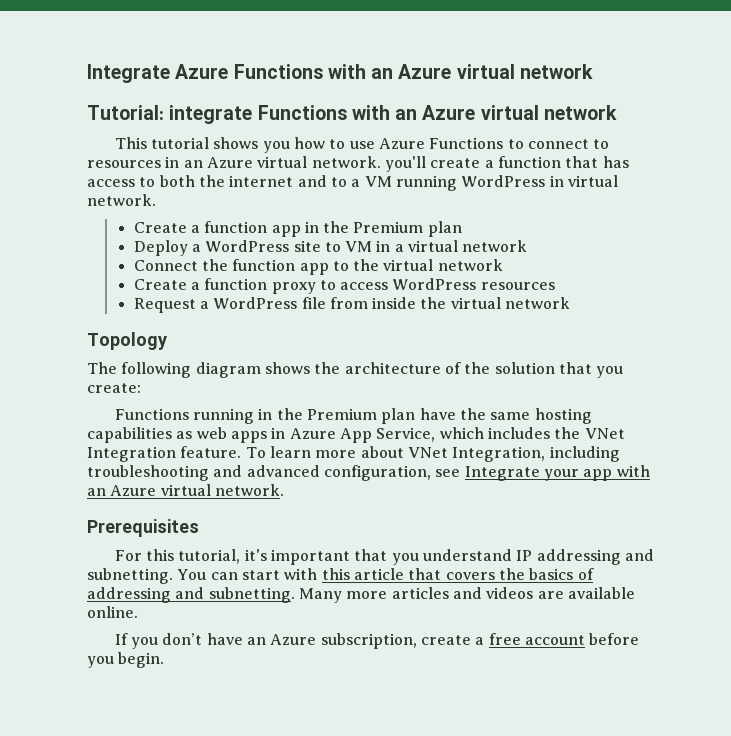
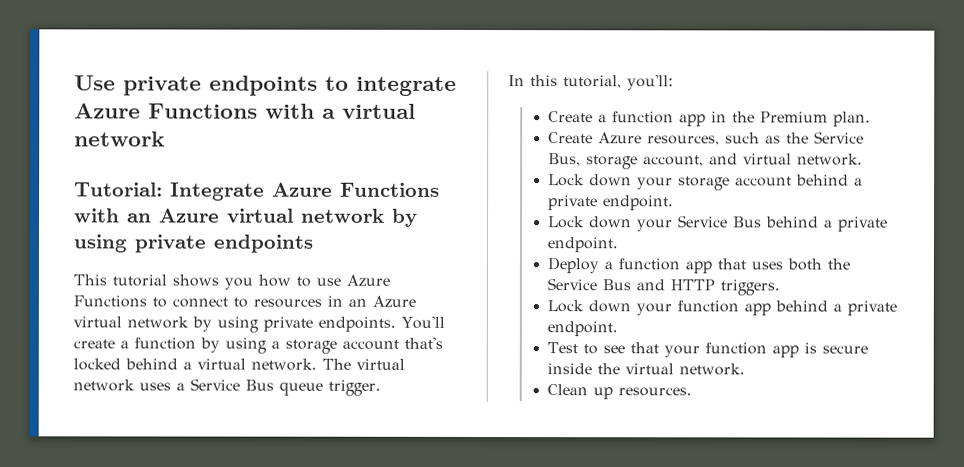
(87, 73) none -> [74,75,457,96] [74,103,416,119] [74,131,165,147] [74,182,163,197] Use private endpoints to integrate Azure Functions with a virtual network // Tutorial:
[87,105,617,124] // Tutorial: integrate Functions with an Azure virtual network -> [392,208,418,227] [73,234,313,253] by using private endpoints
[311,156,629,172] [87,175,618,191] [87,194,156,206] network. you'll create a function that has access to both the internet and to a VM running WordPress in virtual network. -> [127,315,445,333] [73,336,443,354] [73,358,405,371] [73,378,381,396] [508,74,674,91] network by using private endpoints. You'll create a function by using a storage account that's locked behind a virtual network. The virtual network uses a Service Bus queue trigger. // In this tutorial, you'll:
[427,221,462,237] [133,240,528,256] [133,259,503,275] [133,278,555,294] [133,297,571,313] [87,332,167,350] [87,362,624,378] [87,383,141,393] [114,408,592,424] [87,427,625,443] [87,446,620,462] [87,465,650,481] [87,484,284,496] [87,519,199,537] [114,549,655,565] [87,568,594,584] [87,587,635,603] [87,606,138,618] [114,633,640,649] [87,652,165,668] plan // Deploy a WordPress site to VM in a virtual network // Connect the function app to the virtual network // Create a function proxy to access WordPress resources // Request a WordPress file from inside the virtual network // Topology // The following diagram shows the architecture of the solution that you create: // Functions running in the Premium plan have the same hosting capabilities as web apps in Azure App Service, which includes the VNet Integration feature. To learn more about VNet Integration, including troubleshooting and advanced configuration, see Integrate your app with an Azure virtual network. // Prerequisites // For this tutorial, it's important that you understand IP addressing and subnetting. You can start with this article that covers the basics of addressing and subnetting. Many more articles and videos are available online. // If you don’t have an Azure subscription, create a free account before you begin. -> [833,111,872,127] [548,131,865,146] [548,153,864,170] [548,174,864,191] [548,195,675,211] [548,215,889,232] [547,237,619,253] [547,257,851,274] [547,278,781,296] [547,300,898,316] [547,321,619,337] [547,342,869,358] [547,363,746,376] [547,384,693,400] plan. // Create Azure resources, such as the Service Bus, storage account, and virtual network. // Lock down your storage account behind a private endpoint. // Lock down your Service Bus behind a private endpoint. // Deploy a function app that uses both the Service Bus and HTTP triggers. // Lock down your function app behind a private endpoint. // Test to see that your function app is secure inside the virtual network. // Clean up resources.

